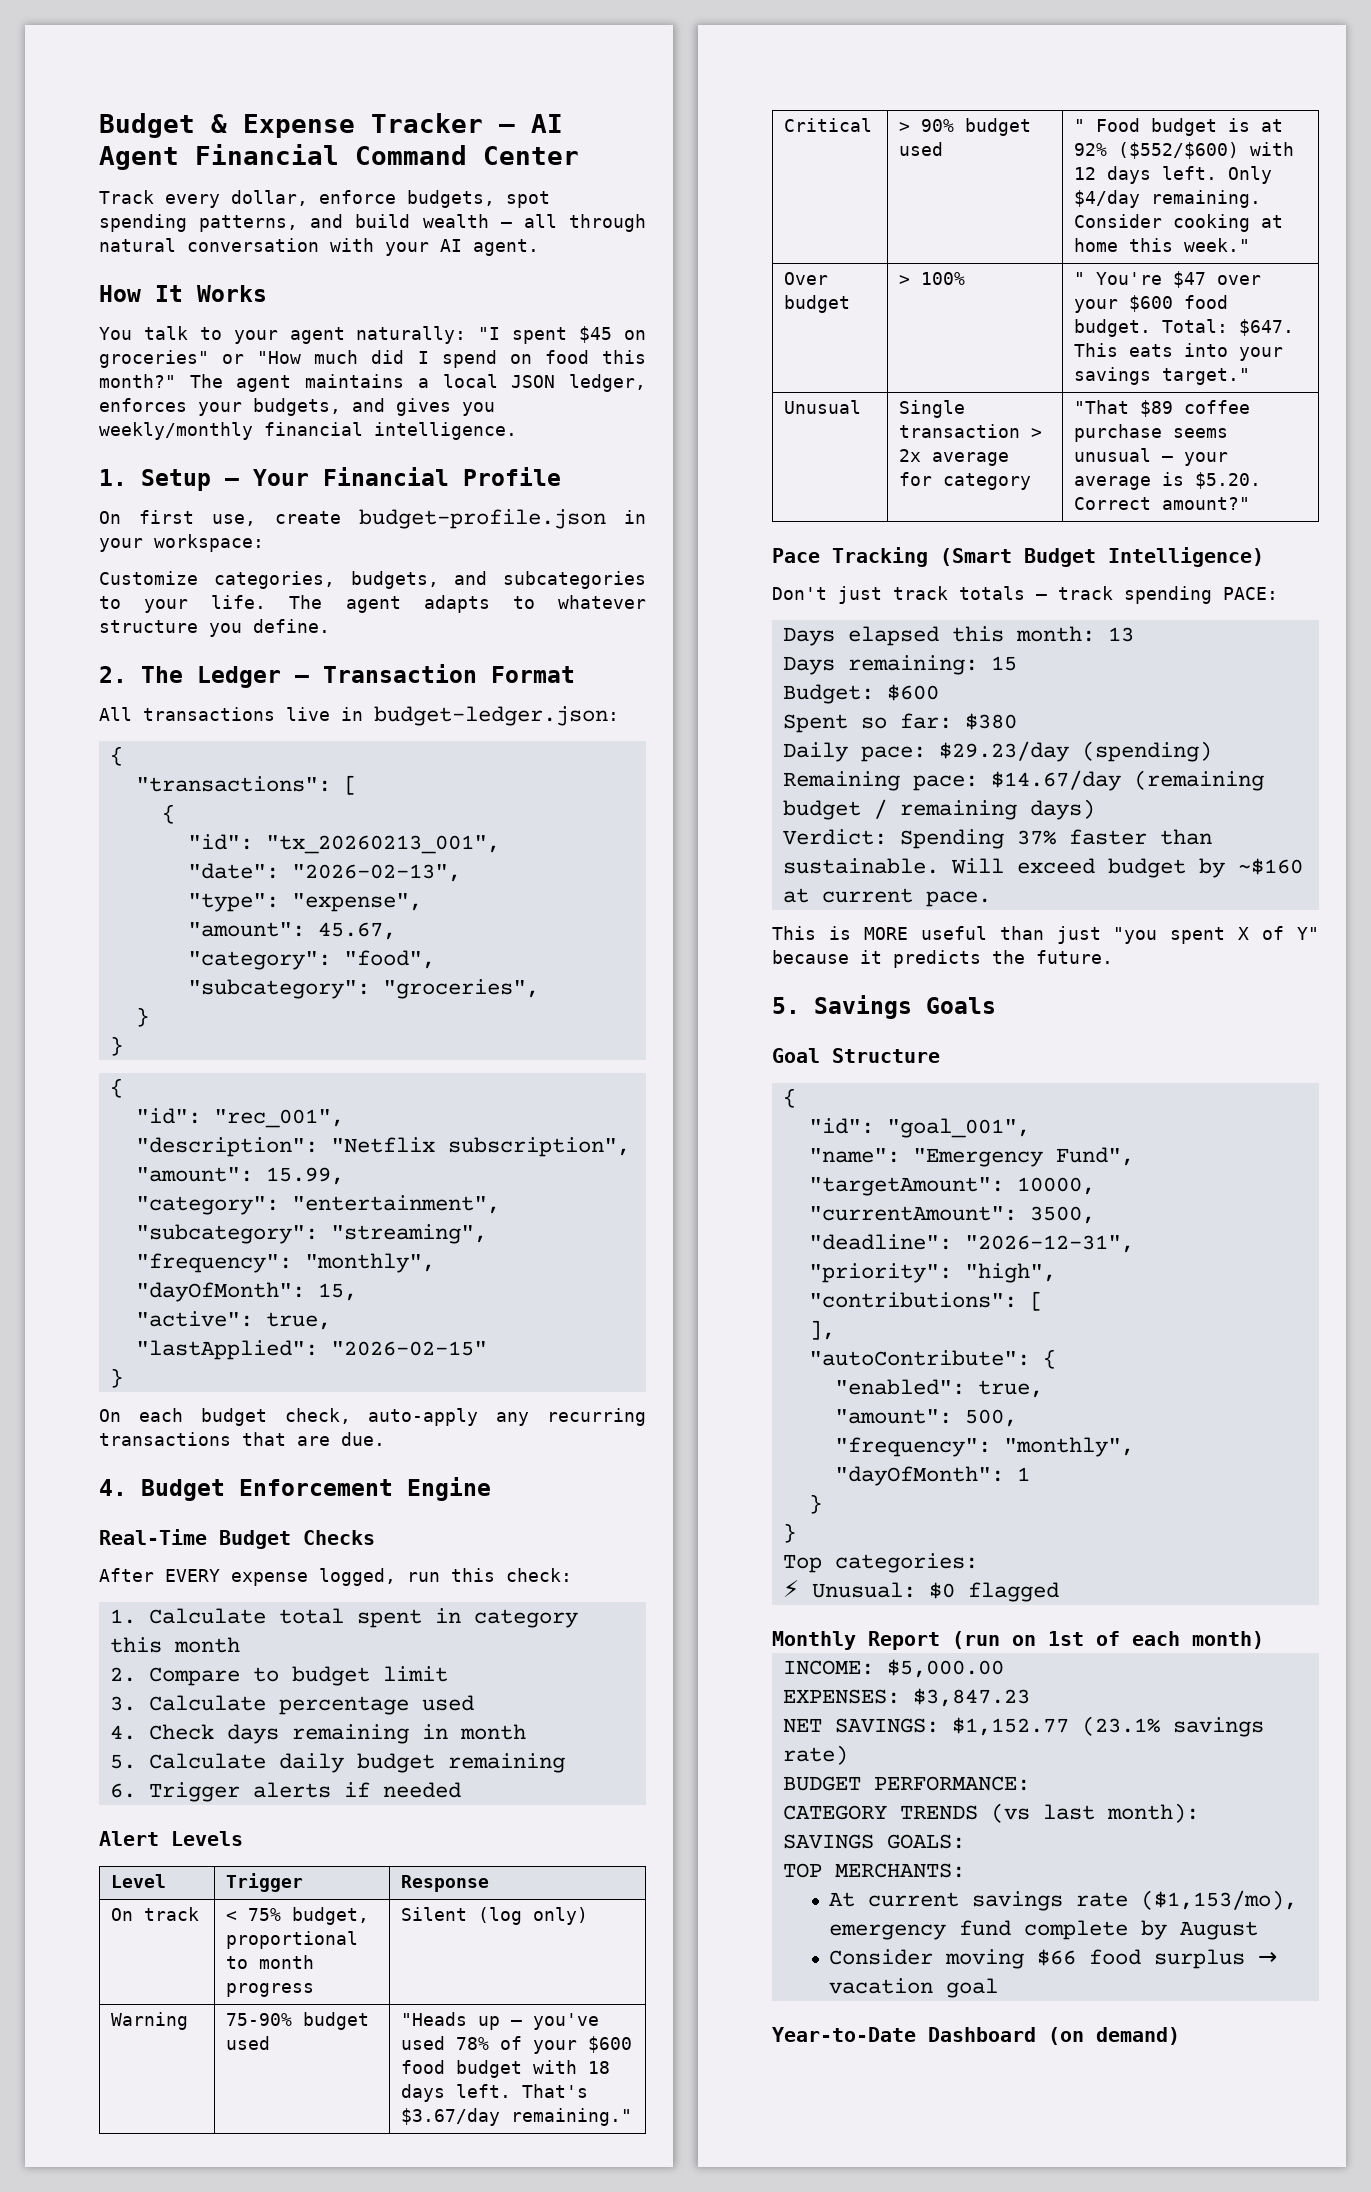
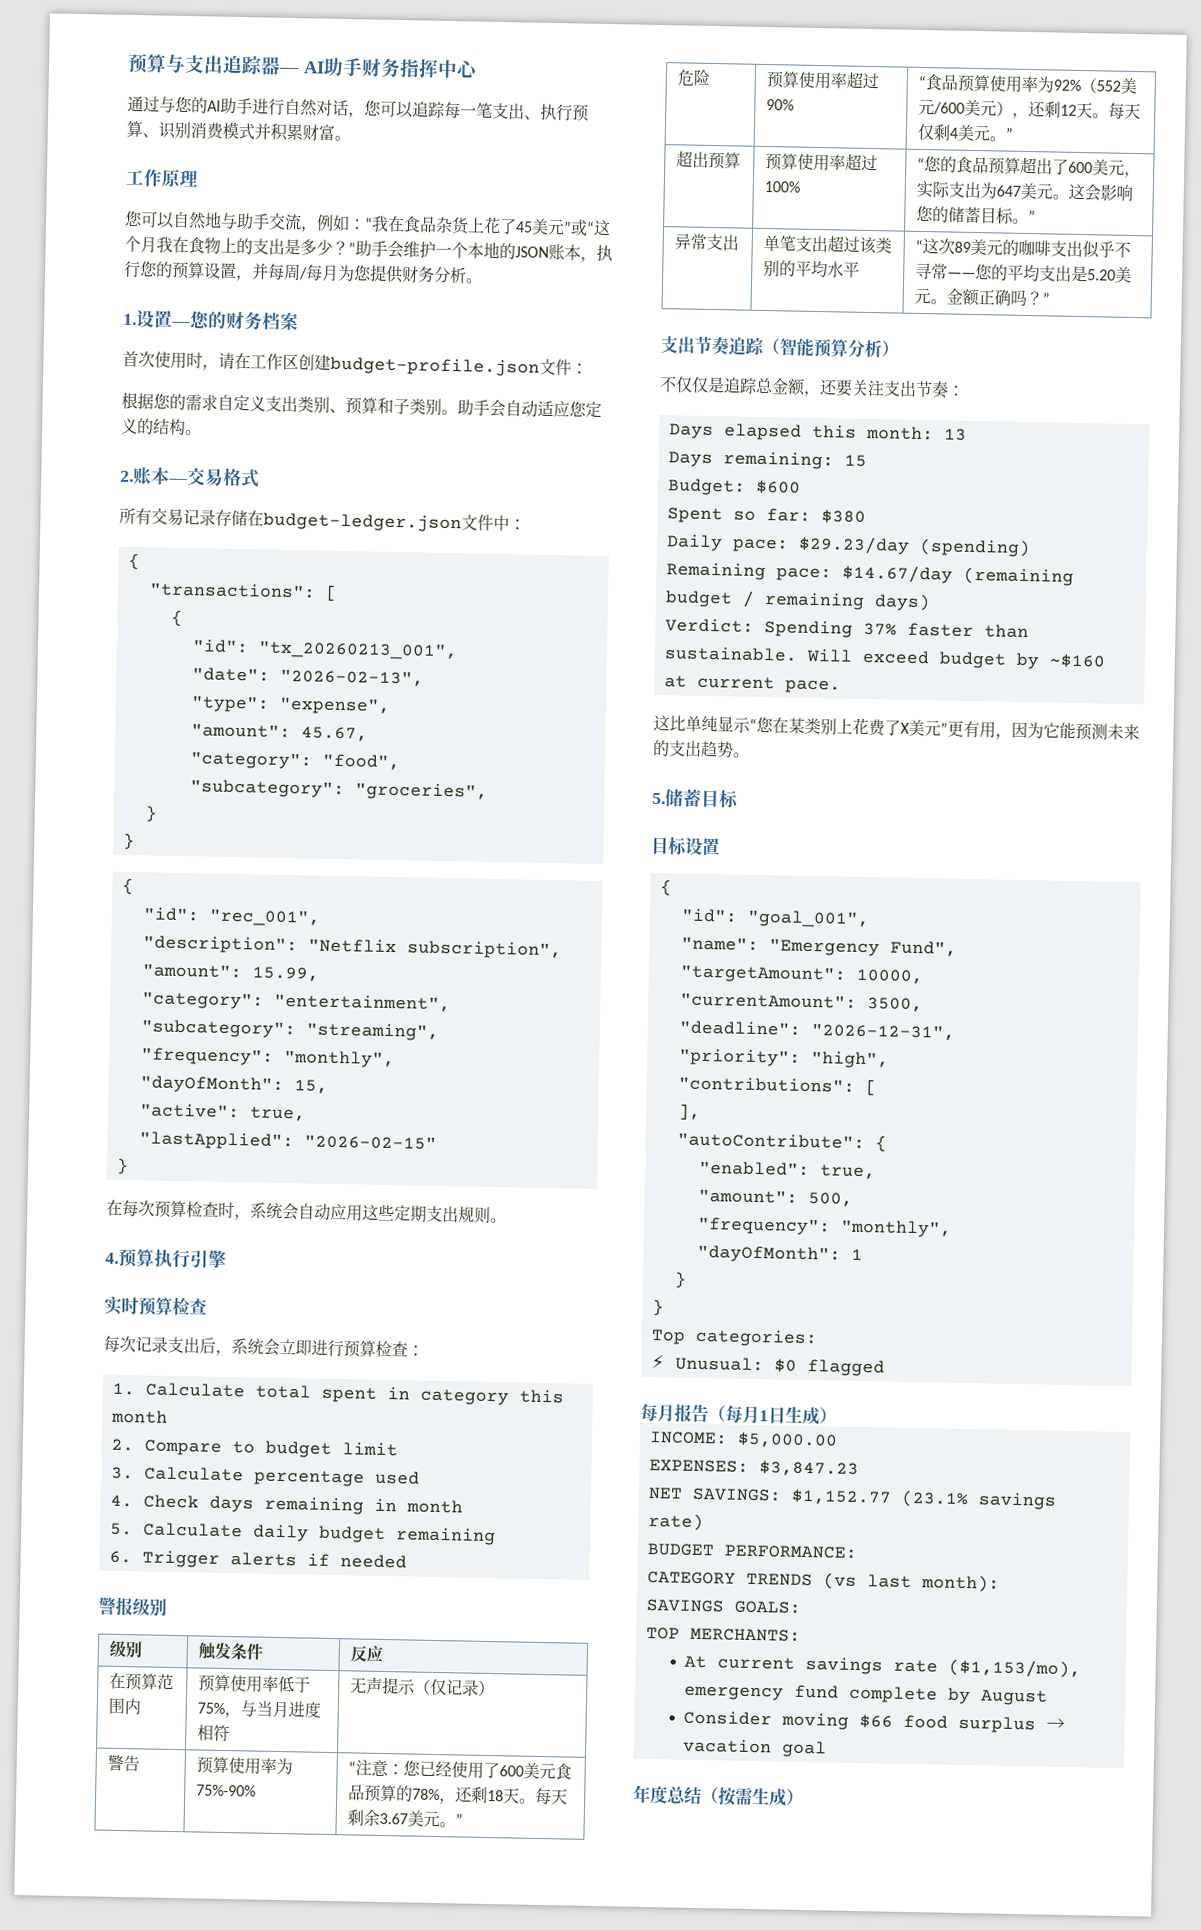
[99,113,563,138] [99,144,579,170] [99,190,550,208] [99,214,647,232] [99,238,539,256] [99,285,267,302] [99,326,647,344] [99,350,646,368] [99,374,646,392] [99,398,495,416] [99,422,517,440] [99,467,561,491] [99,509,646,529] [99,534,264,552] [99,571,646,589] [99,595,646,613] [99,619,330,637] [99,664,575,688] [99,706,619,726] Budget & Expense Tracker — AI Agent Financial Command Center // Track every dollar, enforce budgets, spot spending patterns, and build wealth — all through natural conversation with your AI agent. // How It Works // You talk to your agent naturally: "I spent $45 on groceries" or "How much did I spend on food this month?" The agent maintains a local JSON ledger, enforces your budgets, and gives you weekly/monthly financial intelligence. // 1. Setup — Your Financial Profile // On first use, create budget-profile.json in your workspace: // Customize categories, budgets, and subcategories to your life. The agent adapts to whatever structure you define. // 2. The Ledger — Transaction Format // All transactions live in budget-ledger.json: -> [127,53,479,79] [127,95,589,122] [126,120,351,142] [125,169,199,188] [124,210,611,237] [124,235,613,263] [123,260,483,284] [123,310,299,331] [122,350,588,377] [121,391,602,418] [121,417,202,436] [120,467,260,488] [119,507,526,533] 预算与支出追踪器— AI助手财务指挥中心 // 通过与您的AI助手进行自然对话，您可以追踪每一笔支出、执行预算、识别消费模式并积累财富。 // 工作原理 // 您可以自然地与助手交流，例如：“我在食品杂货上花了45美元”或“这个月我在食物上的支出是多少？”助手会维护一个本地的JSON账本，执行您的预算设置，并每周/每月为您提供财务分析。 // 1.设置—您的财务档案 // 首次使用时，请在工作区创建budget-profile.json文件： // 根据您的需求自定义支出类别、预算和子类别。助手会自动适应您定义的结构。 // 2.账本—交易格式 // 所有交易记录存储在budget-ledger.json文件中：
[99,1408,646,1426] [99,1432,385,1446] [99,1477,491,1501] [99,1529,375,1549] [99,1568,572,1586] On each budget check, auto-apply any recurring transactions that are due. // 4. Budget Enforcement Engine // Real-Time Budget Checks // After EVERY expense logged, run this check: -> [106,1199,507,1224] [105,1248,227,1269] [104,1296,207,1316] [103,1335,424,1358] 在每次预算检查时，系统会自动应用这些定期支出规则。 // 4.预算执行引擎 // 实时预算检查 // 每次记录支出后，系统会立即进行预算检查：
[99,1831,243,1846] [111,1874,167,1888] [226,1873,304,1892] [401,1875,490,1892] [111,1907,200,1921] [226,1907,370,1925] [226,1931,359,1949] [226,1955,315,1969] [226,1983,315,1997] [401,1907,589,1925] [111,2012,189,2030] [226,2012,370,2030] [226,2036,271,2050] [401,2012,600,2030] [401,2036,633,2054] [401,2060,611,2078] [401,2084,589,2102] [401,2108,633,2126] [784,118,873,132] [899,118,1032,136] [899,142,944,156] [1074,118,1284,136] [1074,142,1295,159] [1074,166,1273,184] [1074,190,1262,208] [1074,214,1284,232] [1074,238,1251,252] [784,272,829,285] [784,295,851,313] [899,272,966,285] [1074,271,1262,288] [1074,295,1229,313] [1074,319,1295,337] [1074,343,1284,361] [1074,367,1251,385] [784,400,862,414] [899,400,966,418] [899,424,1043,438] [899,449,1010,466] [899,472,1032,490] [1074,400,1251,417] [1074,424,1229,442] [1074,448,1229,466] [1074,472,1262,490] [1074,497,1251,510] [772,547,1264,567] [772,586,1278,604] Alert Levels // Level | Trigger | Response // On track | < 75% budget, proportional to month progress | Silent (log only) // Warning | 75-90% budget used | "Heads up — you've used 78% of your $600 food budget with 18 days left. That's $3.67/day remaining." // Critical | > 90% budget used | " Food budget is at 92% ($552/$600) with 12 days left. Only $4/day remaining. Consider cooking at home this week." // Over budget | > 100% | " You're $47 over your $600 food budget. Total: $647. This eats into your savings target." // Unusual | Single transaction > 2x average for category | "That $89 coffee purchase seems unusual — your average is $5.20. Correct amount?" // Pace Tracking (Smart Budget Intelligence) // Don't just track totals — track spending PACE: -> [98,1596,167,1617] [108,1640,143,1659] [197,1642,264,1661] [349,1645,384,1663] [108,1672,174,1691] [107,1697,141,1715] [197,1674,311,1693] [196,1700,321,1719] [196,1724,230,1742] [349,1676,495,1697] [106,1754,140,1772] [195,1756,293,1775] [195,1784,256,1797] [347,1759,572,1780] [347,1784,568,1806] [346,1809,463,1828] [676,69,711,87] [765,70,880,90] [765,98,794,111] [917,74,1137,95] [917,98,1141,120] [916,123,1014,142] [675,150,741,170] [764,152,878,172] [763,180,800,193] [916,155,1141,179] [915,180,1133,202] [915,205,1036,225] [673,233,739,251] [762,234,892,255] [762,259,860,279] [914,237,1131,259] [914,262,1132,283] [913,287,1050,307] [660,335,899,358] [659,376,965,399] 警报级别 // 级别 | 触发条件 | 反应 // 在预算范围内 | 预算使用率低于75%，与当月进度相符 | 无声提示（仅记录） // 警告 | 预算使用率为75%-90% | “注意：您已经使用了600美元食品预算的78%，还剩18天。每天剩余3.67美元。” // 危险 | 预算使用率超过90% | “食品预算使用率为92%（552美元/600美元），还剩12天。每天仅剩4美元。” // 超出预算 | 预算使用率超过100% | “您的食品预算超出了600美元，实际支出为647美元。这会影响您的储蓄目标。” // 异常支出 | 单笔支出超过该类别的平均水平 | “这次89美元的咖啡支出似乎不寻常——您的平均支出是5.20美元。金额正确吗？” // 支出节奏追踪（智能预算分析） // 不仅仅是追踪总金额，还要关注支出节奏：
[772,926,1319,944] [772,950,1113,968] [772,995,996,1019] [772,1048,940,1063] This is MORE useful than just "you spent X of Y" because it predicts the future. // 5. Savings Goals // Goal Structure -> [653,714,1140,741] [652,739,750,758] [652,788,739,809] [651,836,720,856] 这比单纯显示“您在某类别上花费了X美元”更有用，因为它能预测未来的支出趋势。 // 5.储蓄目标 // 目标设置
[772,1631,1264,1650] Monthly Report (run on 1st of each month) -> [640,1402,837,1426] 每月报告（每月1日生成）
[772,2027,1180,2045] Year-to-Date Dashboard (on demand) -> [633,1784,804,1807] 年度总结（按需生成）

